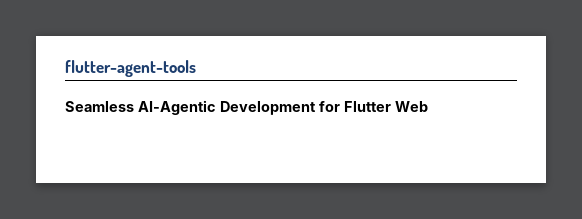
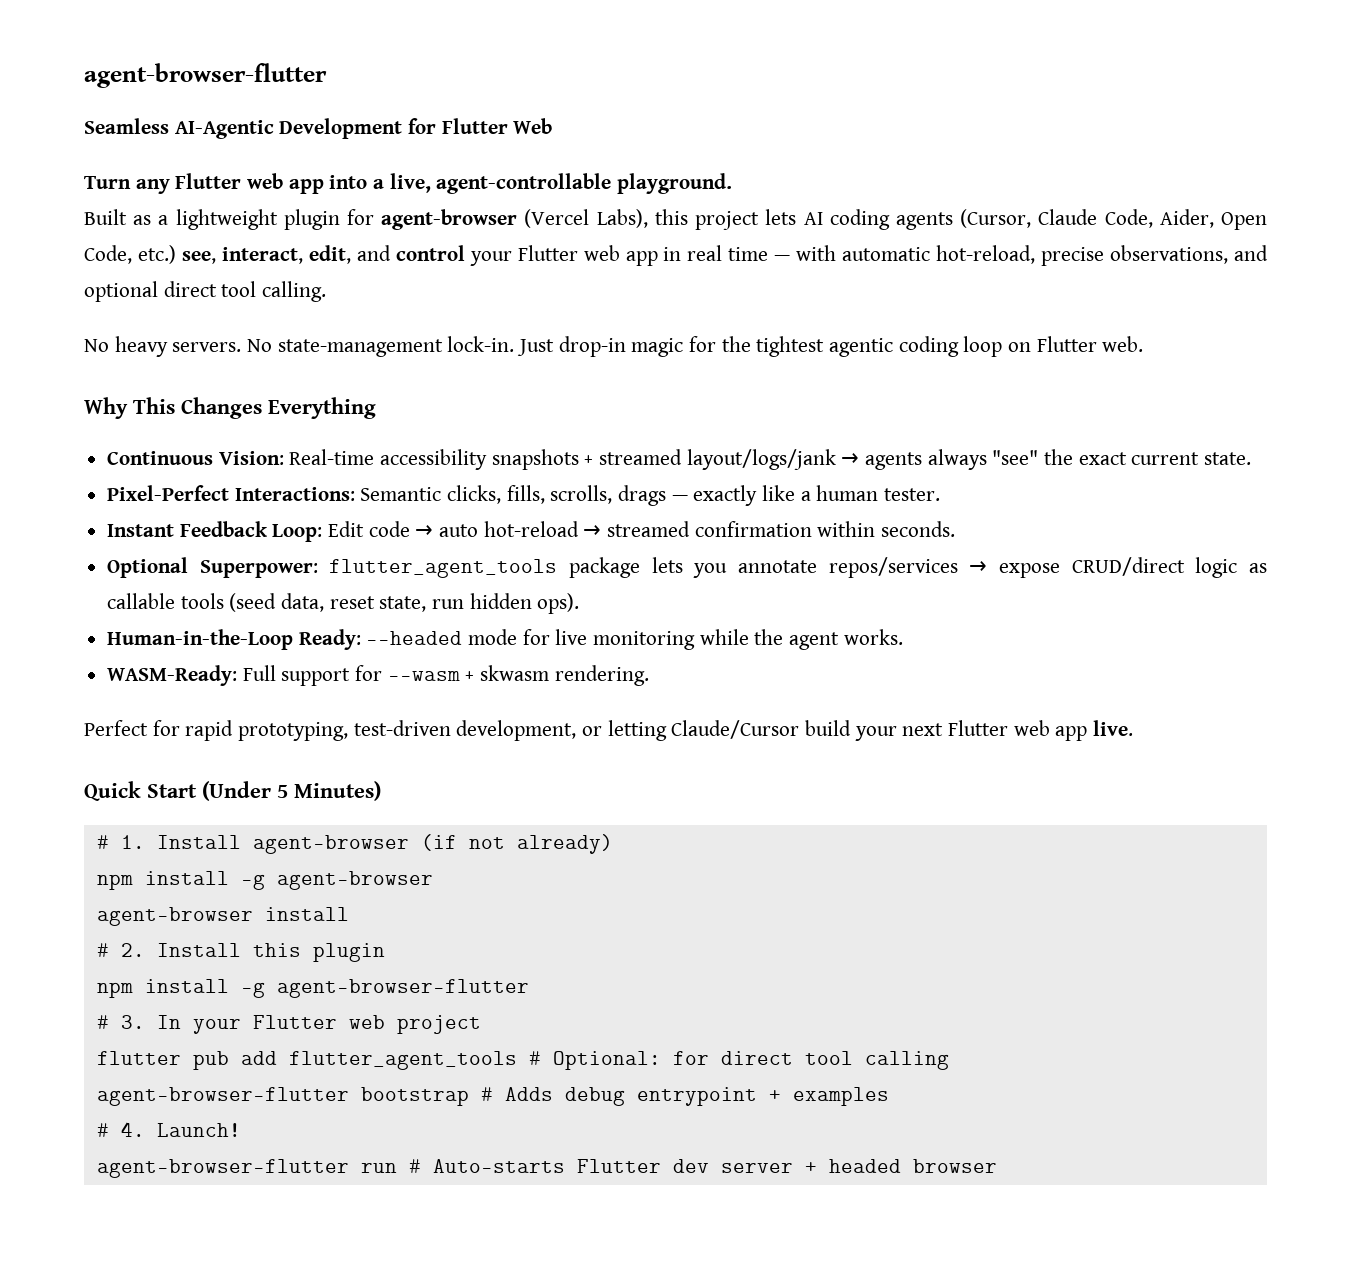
[65,60,196,77] flutter-agent-tools -> [84,63,327,88] agent-browser-flutter
(428, 106) none -> [84,173,733,194] [84,209,1267,230] [84,245,1269,266] [84,281,327,302] [84,336,1144,357] [84,397,376,419] [107,449,1252,470] [107,485,941,506] [107,521,956,542] [107,557,1267,578] [107,593,580,614] [107,629,903,650] [107,665,649,686] [84,720,1134,741] [84,781,381,801] [96,834,613,854] [96,871,433,890] [96,907,349,926] [96,943,385,962] [96,979,529,998] [96,1015,481,1034] [96,1051,949,1070] [96,1087,889,1106] [96,1122,241,1137] [96,1159,997,1178] // Turn any Flutter web app into a live, agent-controllable playground. // Built as a lightweight plugin for agent-browser (Vercel Labs), this project lets AI coding agents (Cursor, Claude Code, Aider, Open Code, etc.) see, interact, edit, and control your Flutter web app in real time — with automatic hot-reload, precise observations, and optional direct tool calling. // No heavy servers. No state-management lock-in. Just drop-in magic for the tightest agentic coding loop on Flutter web. // Why This Changes Everything // Continuous Vision: Real-time accessibility snapshots + streamed layout/logs/jank → agents always "see" the exact current state. // Pixel-Perfect Interactions: Semantic clicks, fills, scrolls, drags — exactly like a human tester. // Instant Feedback Loop: Edit code → auto hot-reload → streamed confirmation within seconds. // Optional Superpower: flutter_agent_tools package lets you annotate repos/services → expose CRUD/direct logic as callable tools (seed data, reset state, run hidden ops). // Human-in-the-Loop Ready: --headed mode for live monitoring while the agent works. // WASM-Ready: Full support for --wasm + skwasm rendering. // Perfect for rapid prototyping, test-driven development, or letting Claude/Cursor build your next Flutter web app live. // Quick Start (Under 5 Minutes) // # 1. Install agent-browser (if not already) // npm install -g agent-browser // agent-browser install // # 2. Install this plugin // npm install -g agent-browser-flutter // # 3. In your Flutter web project // flutter pub add flutter_agent_tools # Optional: for direct tool calling // agent-browser-flutter bootstrap # Adds debug entrypoint + examples // # 4. Launch! // agent-browser-flutter run # Auto-starts Flutter dev server + headed browser

